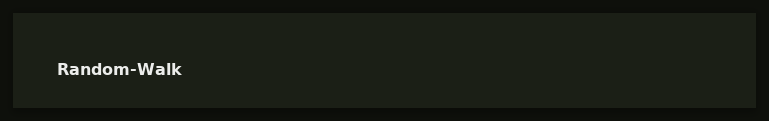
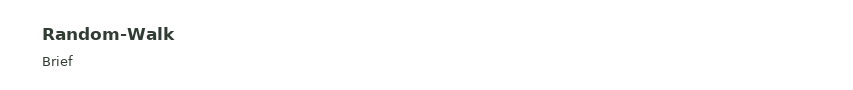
(182, 69) none -> [42,55,73,66] // Brief

